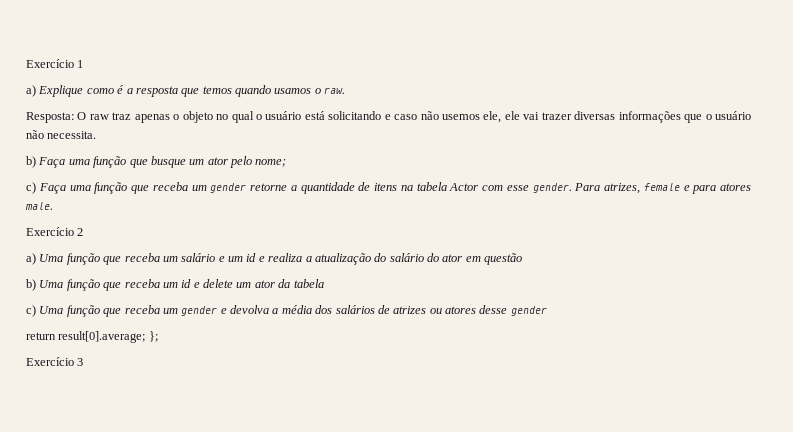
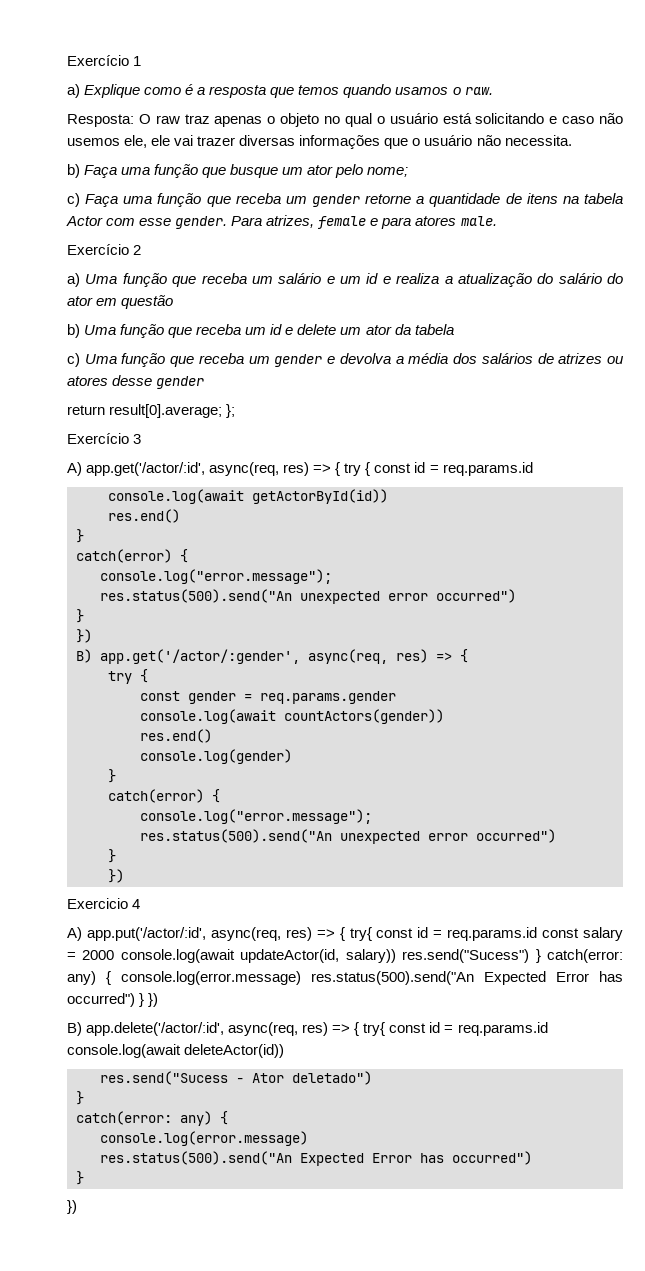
(84, 362) none -> [67,462,533,476] [108,489,388,504] [108,509,180,523] [76,529,84,543] [76,549,188,563] [100,569,332,584] [100,589,516,604] [76,609,84,623] [76,629,92,643] [76,649,468,664] [108,669,148,684] [140,691,396,704] [140,709,444,724] [140,729,212,743] [140,749,292,764] [108,769,116,783] [108,789,220,803] [140,809,372,824] [140,829,556,844] [108,849,116,863] [108,869,124,883] [67,898,141,909] [67,927,624,941] [67,949,623,963] [67,971,623,985] [67,993,159,1007] [67,1022,548,1036] [67,1044,285,1058] [100,1071,372,1085] [76,1091,84,1105] [76,1111,228,1126] [100,1131,308,1146] [100,1151,532,1166] [76,1171,84,1185] [67,1200,77,1214] // A) app.get('/actor/:id', async(req, res) => { try { const id = req.params.id // console.log(await getActorById(id)) // res.end() // } // catch(error) { // console.log("error.message"); // res.status(500).send("An unexpected error occurred") // } // }) // B) app.get('/actor/:gender', async(req, res) => { // try { // const gender = req.params.gender // console.log(await countActors(gender)) // res.end() // console.log(gender) // } // catch(error) { // console.log("error.message"); // res.status(500).send("An unexpected error occurred") // } // }) // Exercicio 4 // A) app.put('/actor/:id', async(req, res) => { try{ const id = req.params.id const salary = 2000 console.log(await updateActor(id, salary)) res.send("Sucess") } catch(error: any) { console.log(error.message) res.status(500).send("An Expected Error has occurred") } }) // B) app.delete('/actor/:id', async(req, res) => { try{ const id = req.params.id console.log(await deleteActor(id)) // res.send("Sucess - Ator deletado") // } // catch(error: any) { // console.log(error.message) // res.status(500).send("An Expected Error has occurred") // } // })

